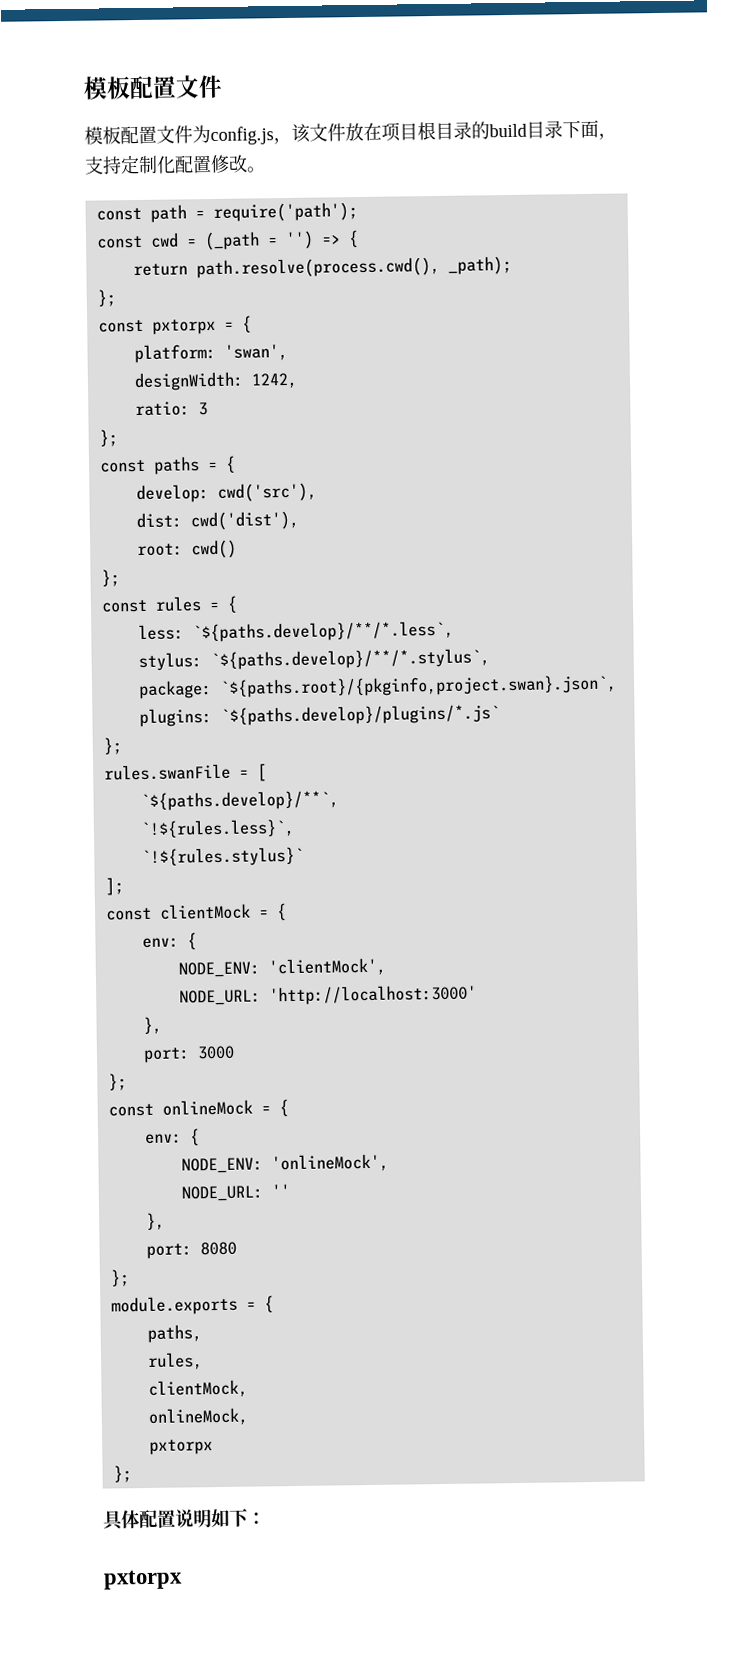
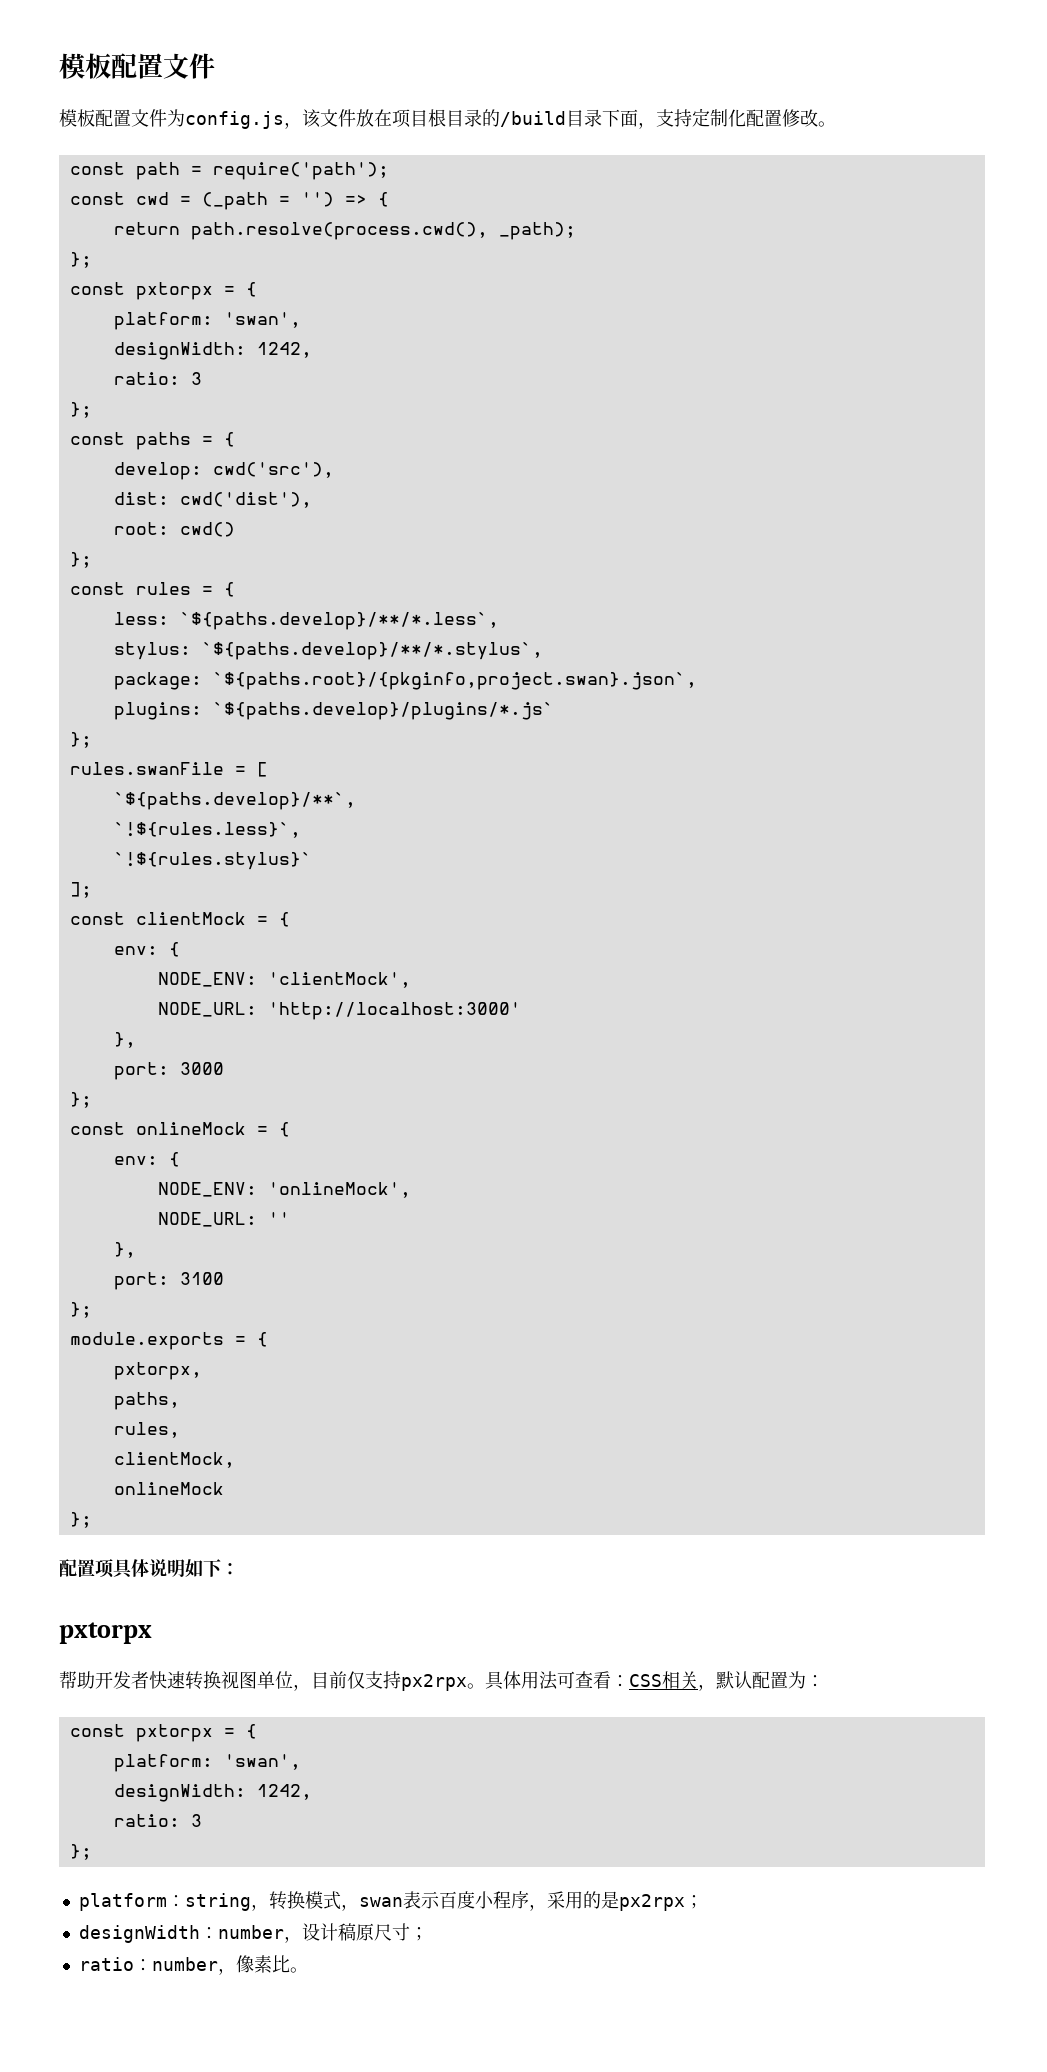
[489,123,527,138] build -> [500,111,566,127] /build
[199,1241,237,1256] 8080 -> [179,1272,224,1285] 3100
(274, 1304) none -> [113,1362,202,1380] // pxtorpx,
[147,1407,248,1426] [148,1439,213,1455] [112,1465,132,1483] [103,1509,176,1531] onlineMock, // pxtorpx // }; // 具体配置 -> [113,1482,224,1495] [69,1512,92,1528] [59,1559,149,1579] onlineMock // }; // 配置项具体
(183, 1579) none -> [59,1671,824,1691] [69,1724,257,1742] [113,1754,301,1772] [113,1784,312,1802] [113,1814,202,1827] [69,1844,92,1860] [78,1891,703,1911] [78,1923,428,1943] [78,1955,308,1975] // 帮助开发者快速转换视图单位，目前仅支持px2rpx。具体用法可查看：CSS相关，默认配置为： // const pxtorpx = { // platform: 'swan', // designWidth: 1242, // ratio: 3 // }; // platform：string，转换模式，swan表示百度小程序，采用的是px2rpx； // designWidth：number，设计稿原尺寸； // ratio：number，像素比。

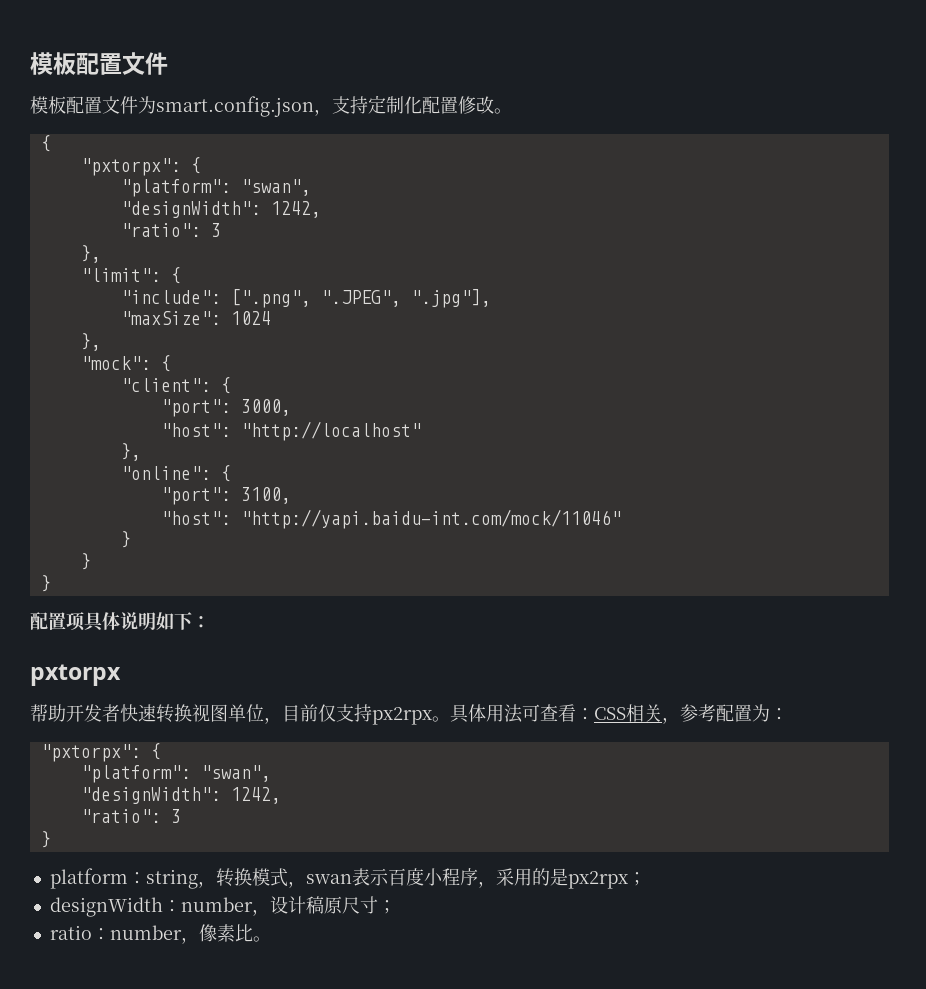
[185,109,638,129] config.js，该文件放在项目根目录的/build目录下面 -> [156,96,314,117] smart.config.json
[69,162,389,180] [69,192,389,210] [113,222,576,240] [69,252,92,268] [69,282,257,300] [113,312,301,330] [113,342,312,360] [113,372,202,385] [69,402,92,418] [69,432,235,450] [113,462,334,480] [113,492,312,508] [113,522,235,537] [69,552,92,568] [69,582,235,597] [113,612,499,630] [113,642,543,660] [113,672,697,690] [113,702,554,720] [69,732,92,748] [69,762,268,777] [113,792,356,810] [113,822,301,838] [113,852,312,870] [69,882,92,898] [69,912,290,927] [113,942,180,957] [157,972,411,988] [157,1002,521,1020] [113,1032,136,1048] [113,1062,224,1080] [69,1092,92,1108] [69,1122,290,1137] [113,1152,180,1167] [157,1182,411,1198] [157,1212,290,1227] [113,1242,136,1258] [113,1272,224,1290] [69,1302,92,1318] [69,1332,268,1350] [113,1362,202,1380] [113,1392,180,1410] [113,1422,180,1438] [113,1452,235,1468] [113,1482,224,1495] [69,1512,92,1528] const path = require('path'); // const cwd = (_path = '') => { // return path.resolve(process.cwd(), _path); // }; // const pxtorpx = { // platform: 'swan', // designWidth: 1242, // ratio: 3 // }; // const paths = { // develop: cwd('src'), // dist: cwd('dist'), // root: cwd() // }; // const rules = { // less: `${paths.develop}/**/*.less`, // stylus: `${paths.develop}/**/*.stylus`, // package: `${paths.root}/{pkginfo,project.swan}.json`, // plugins: `${paths.develop}/plugins/*.js` // }; // rules.swanFile = [ // `${paths.develop}/**`, // `!${rules.less}`, // `!${rules.stylus}` // ]; // const clientMock = { // env: { // NODE_ENV: 'clientMock', // NODE_URL: 'http://localhost:3000' // }, // port: 3000 // }; // const onlineMock = { // env: { // NODE_ENV: 'onlineMock', // NODE_URL: '' // }, // port: 3100 // }; // module.exports = { // pxtorpx, // paths, // rules, // clientMock, // onlineMock // }; -> [40,135,51,152] [80,157,201,176] [120,179,311,197] [120,201,321,218] [120,223,221,237] [80,245,101,263] [80,267,181,284] [120,289,491,308] [120,311,271,325] [80,333,101,351] [80,355,171,372] [120,377,231,394] [160,399,291,417] [160,421,421,441] [120,443,141,461] [120,465,231,482] [160,487,291,505] [160,509,621,529] [120,531,131,548] [80,553,91,570] [40,575,51,592] { // "pxtorpx": { // "platform": "swan", // "designWidth": 1242, // "ratio": 3 // }, // "limit": { // "include": [".png", ".JPEG", ".jpg"], // "maxSize": 1024 // }, // "mock": { // "client": { // "port": 3000, // "host": "http://localhost" // }, // "online": { // "port": 3100, // "host": "http://yapi.baidu-int.com/mock/11046" // } // } // }
[716,1671,752,1689] 默认 -> [680,704,716,722] 参考
[69,1724,257,1742] [113,1754,301,1772] [113,1784,312,1802] [113,1814,202,1827] [69,1844,92,1860] const pxtorpx = { // platform: 'swan', // designWidth: 1242, // ratio: 3 // }; -> [40,743,161,762] [80,765,271,783] [80,787,281,804] [80,809,181,823] [40,831,51,848] "pxtorpx": { // "platform": "swan", // "designWidth": 1242, // "ratio": 3 // }

